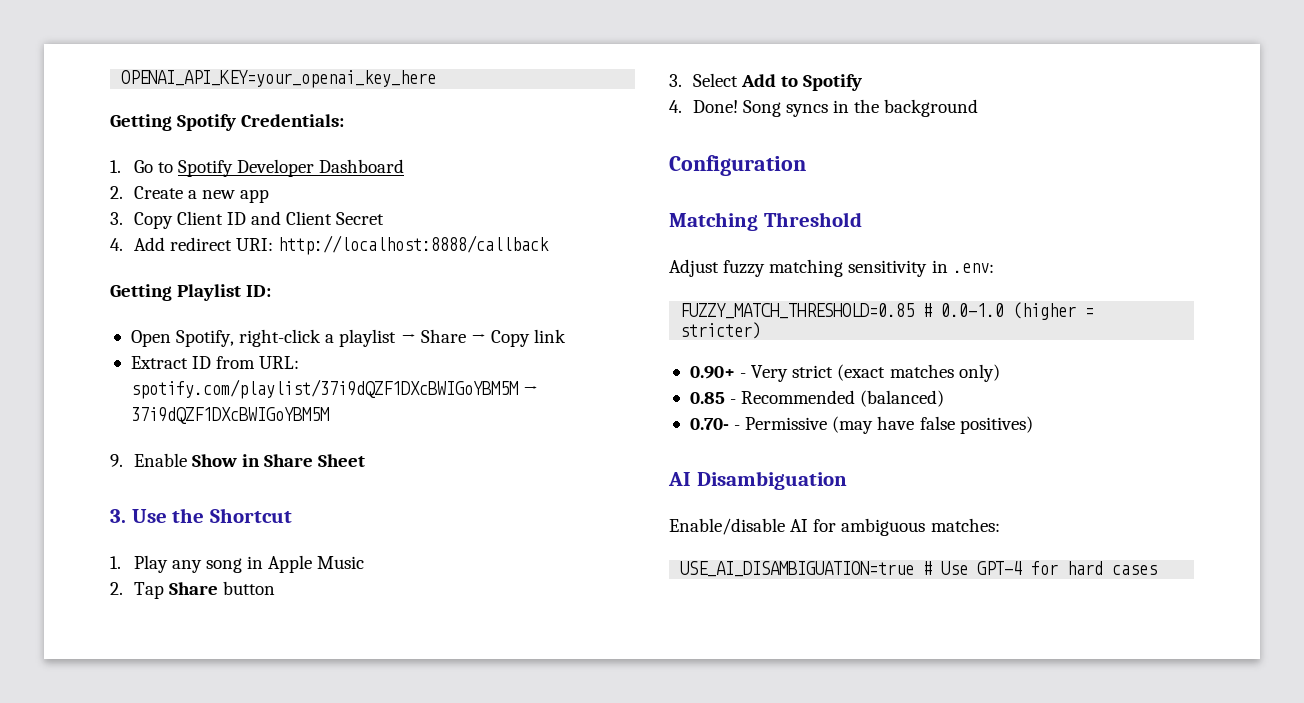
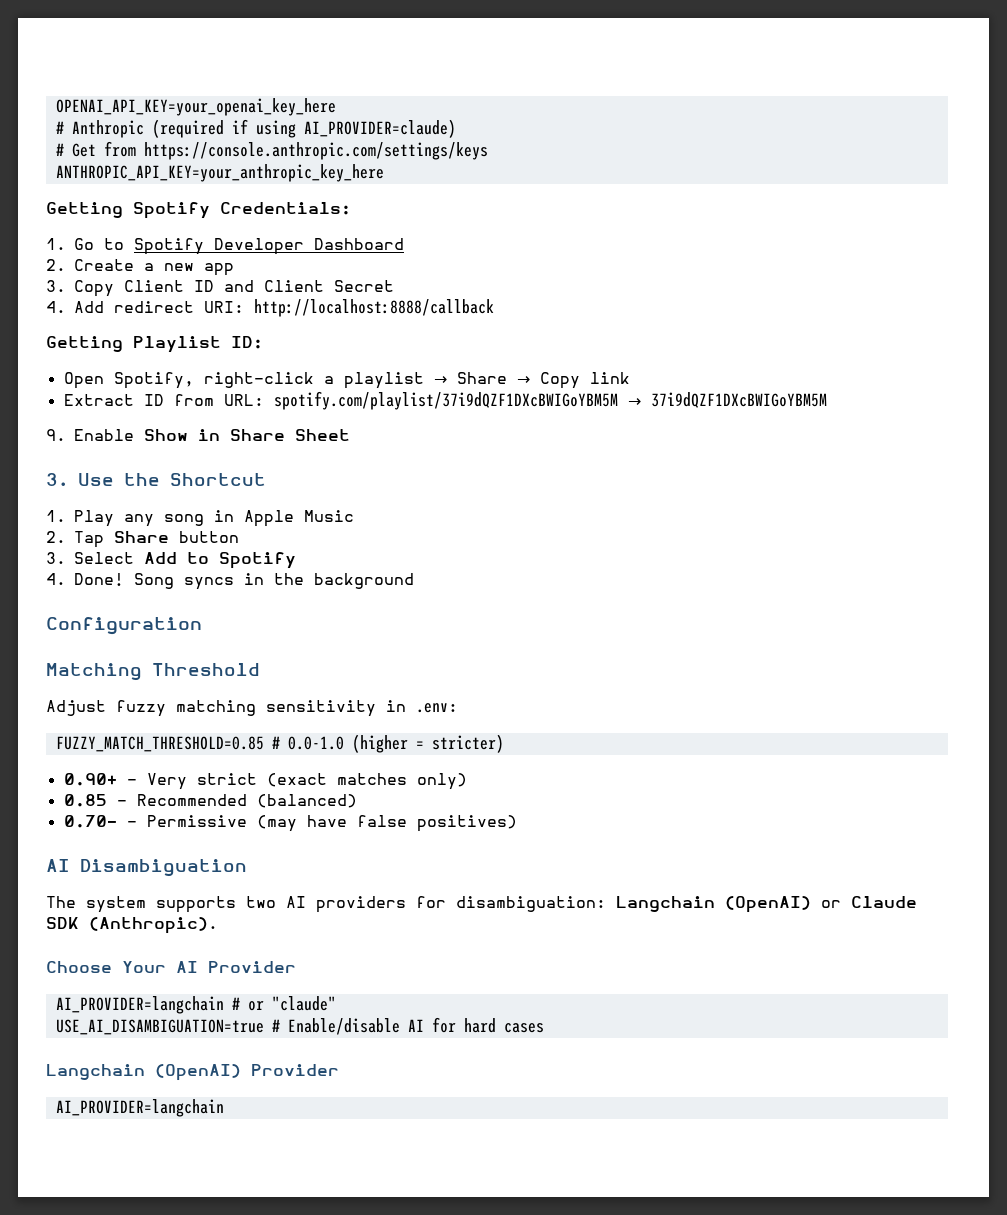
(437, 79) none -> [55,119,456,138] [55,141,488,160] [55,164,384,182] // # Anthropic (required if using AI_PROVIDER=claude) // # Get from https://console.anthropic.com/settings/keys // ANTHROPIC_API_KEY=your_anthropic_key_here
[669,518,1000,536] [680,561,1158,577] Enable/disable AI for ambiguous matches: // USE_AI_DISAMBIGUATION=true # Use GPT-4 for hard cases -> [46,896,917,913] [46,917,218,934] [46,961,296,973] [55,996,336,1014] [55,1017,544,1035] [46,1064,339,1081] [55,1099,224,1117] The system supports two AI providers for disambiguation: Langchain (OpenAI) or Claude SDK (Anthropic). // Choose Your AI Provider // AI_PROVIDER=langchain # or "claude" // USE_AI_DISAMBIGUATION=true # Enable/disable AI for hard cases // Langchain (OpenAI) Provider // AI_PROVIDER=langchain

